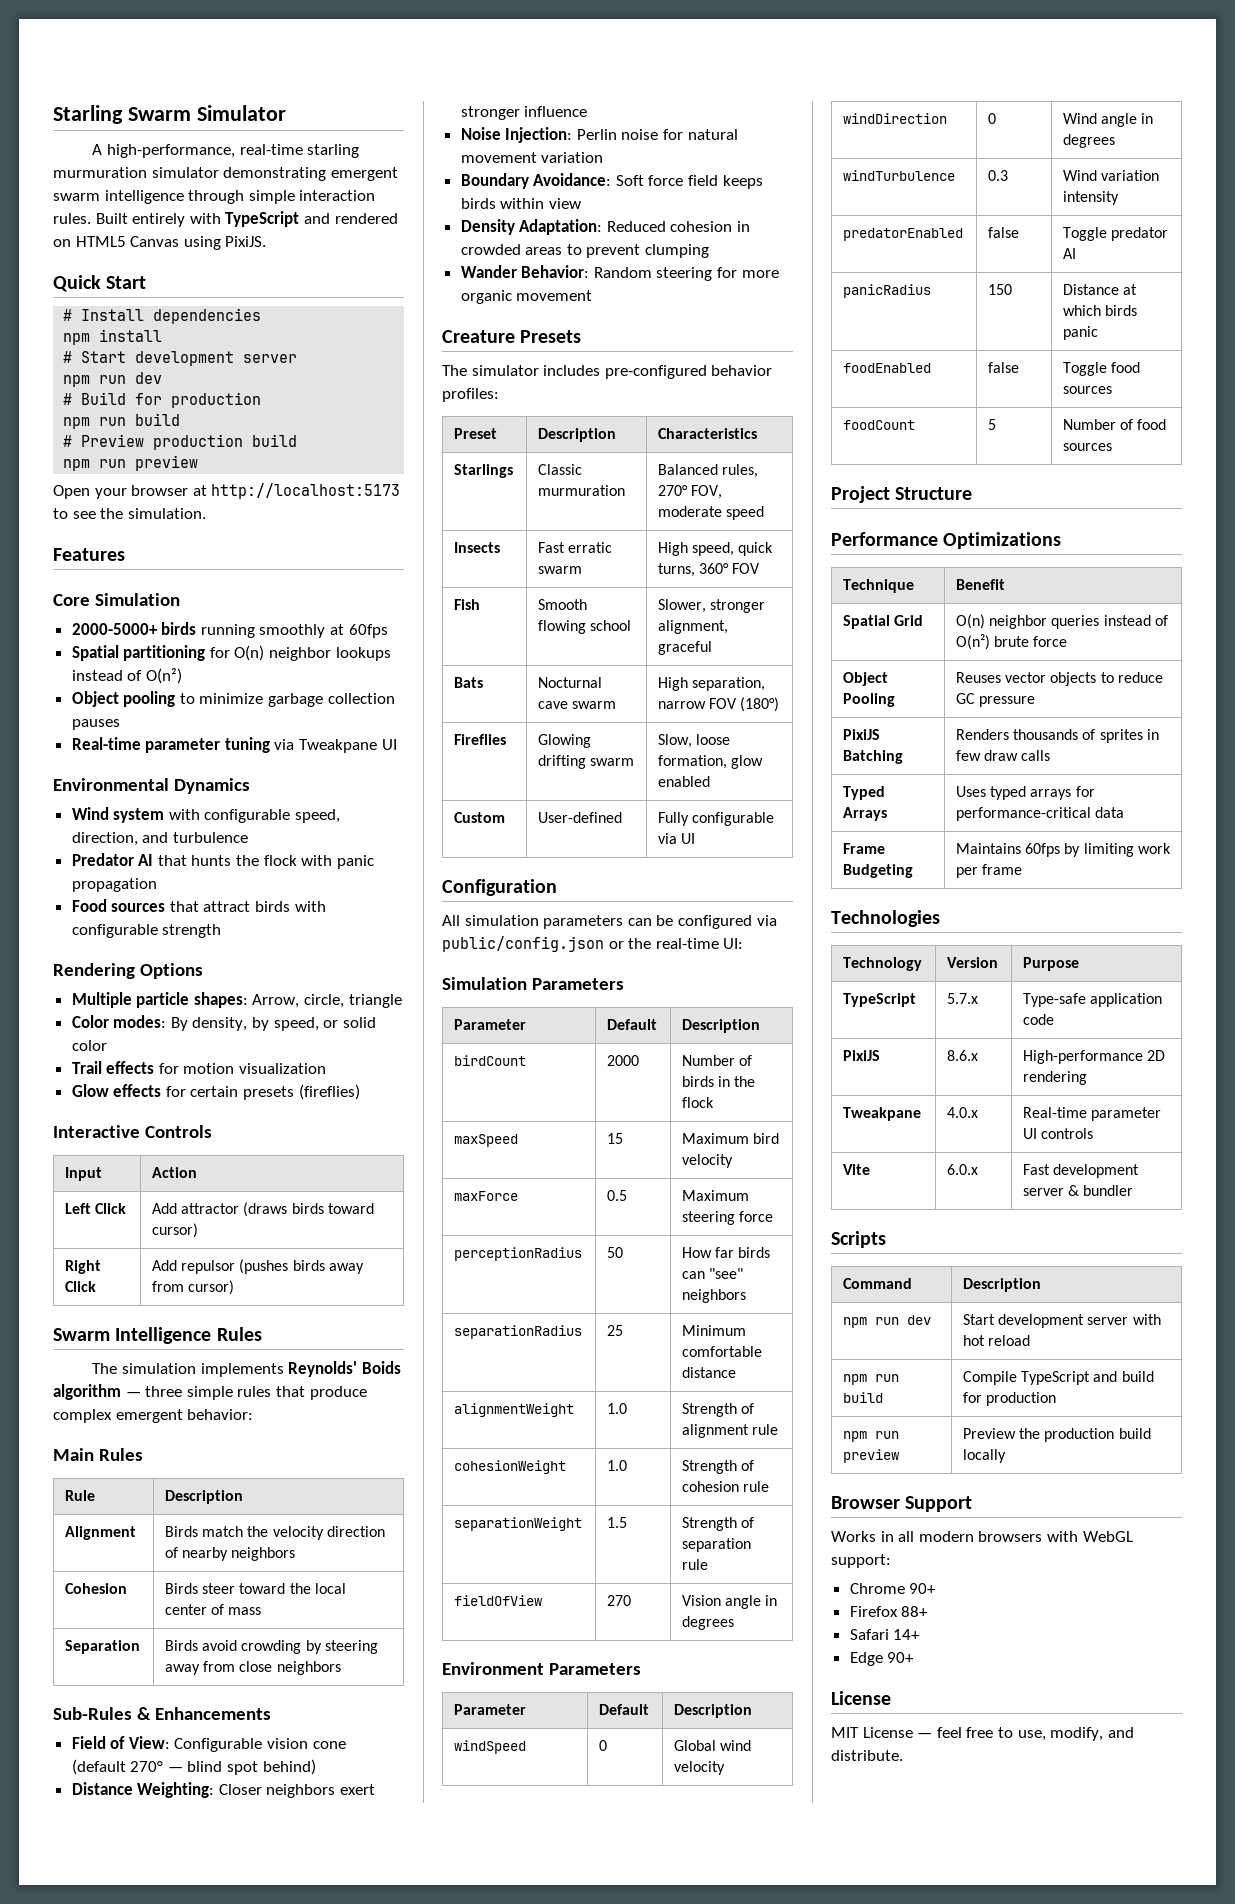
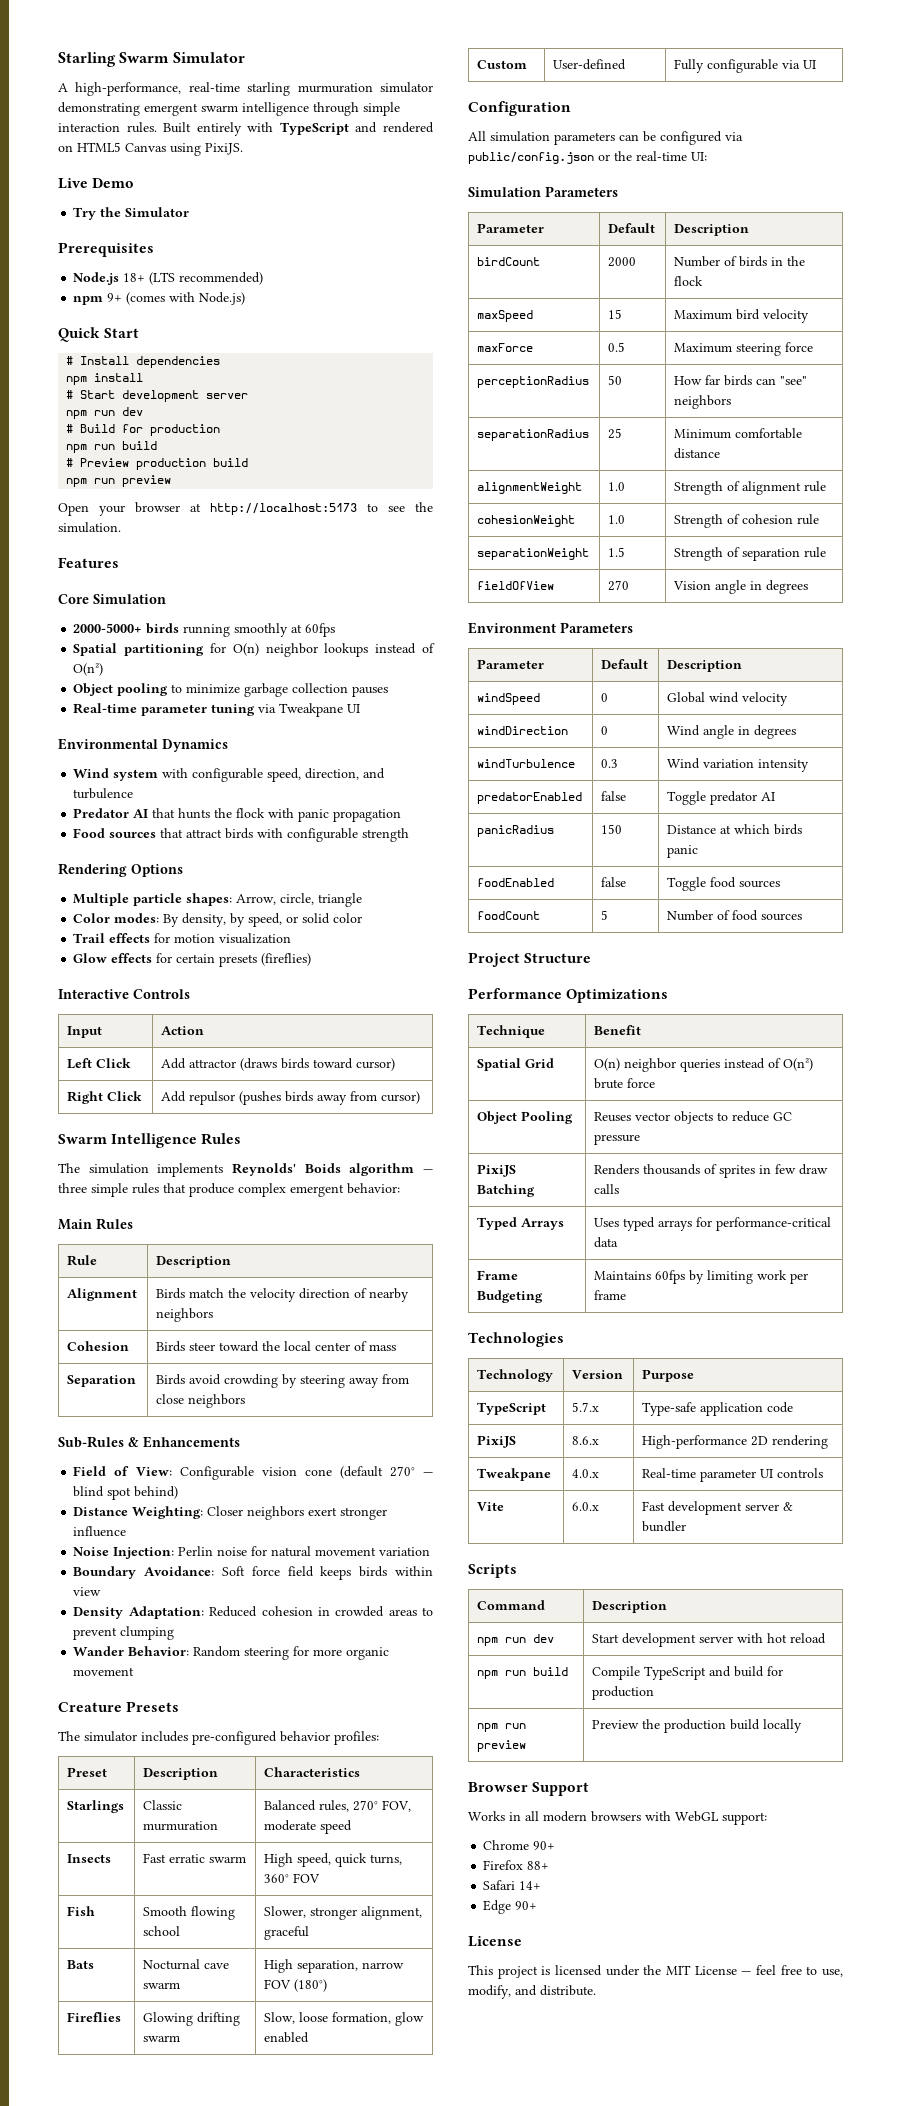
(267, 241) none -> [58,178,135,189] [73,207,190,220] [58,242,154,257] [73,272,264,285] [73,292,246,305] // Live Demo // Try the Simulator // Prerequisites // Node.js 18+ (LTS recommended) // npm 9+ (comes with Node.js)
(891, 1698) none -> [468,1965,662,1979] This project is licensed under the

